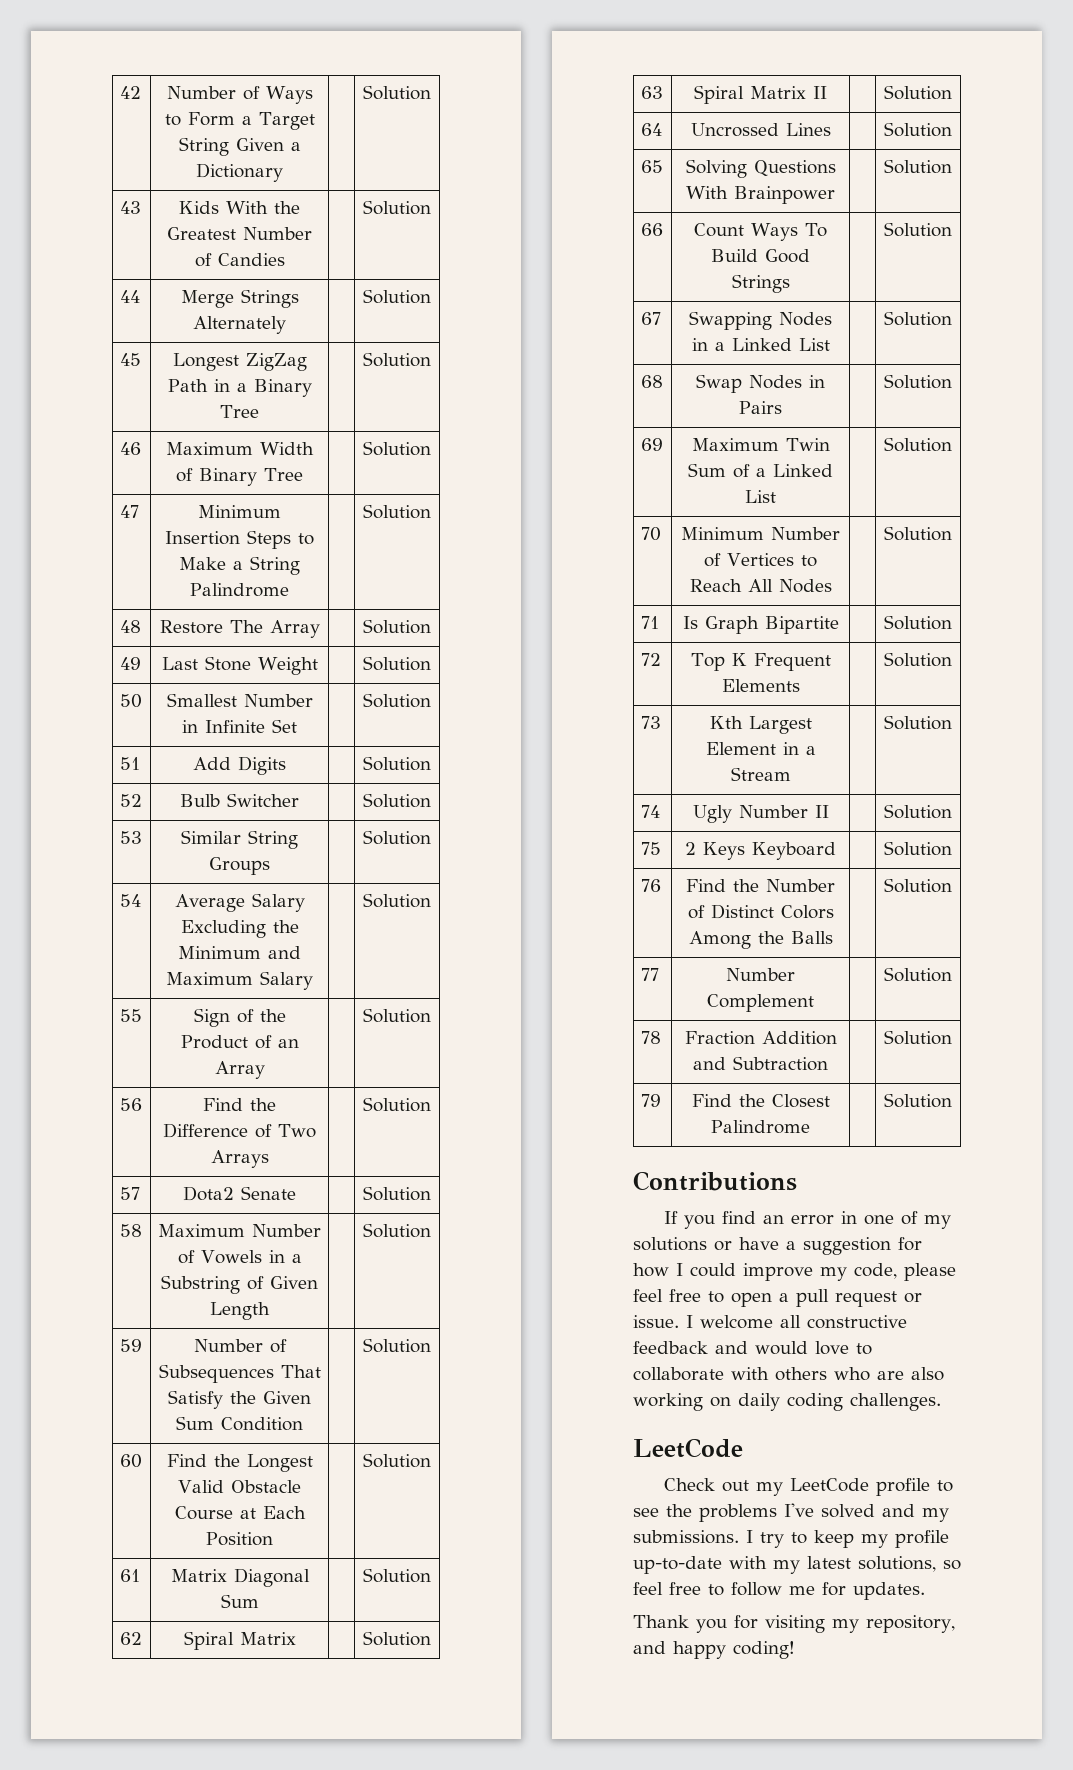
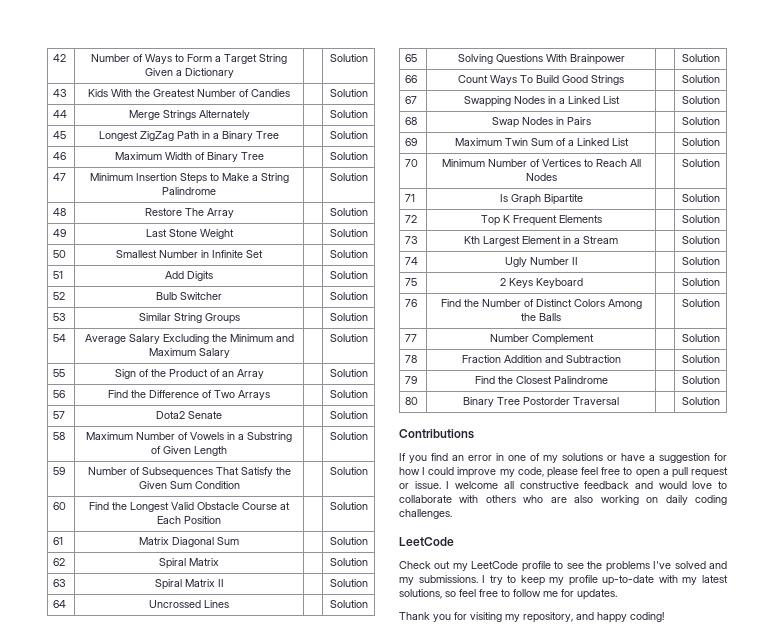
(952, 1100) none -> [405,397,419,405] [463,397,619,407] [681,397,720,405] // 80 | Binary Tree Postorder Traversal | | Solution

